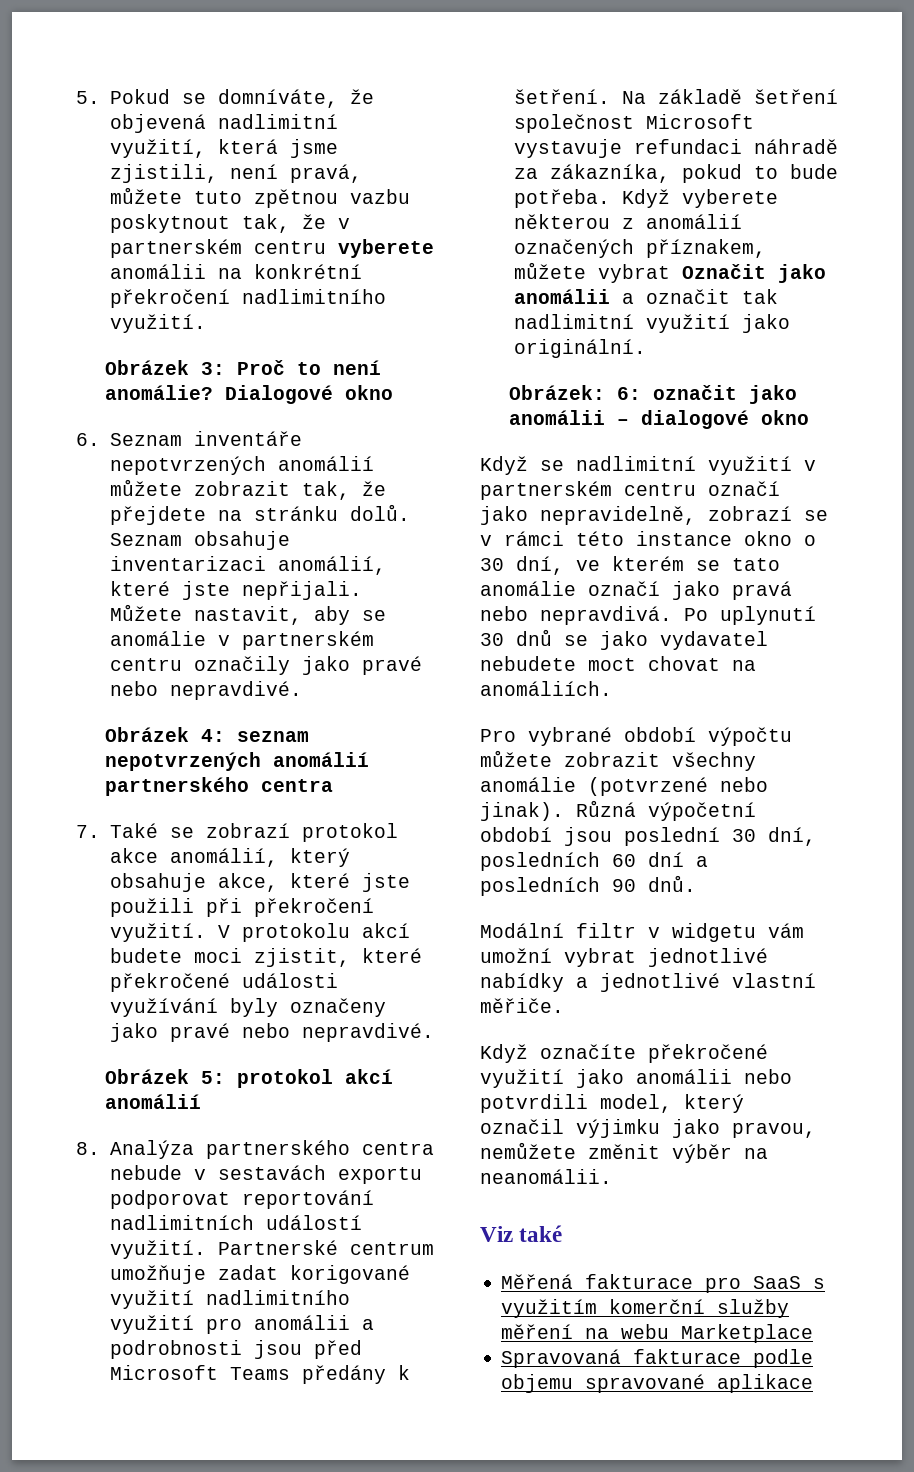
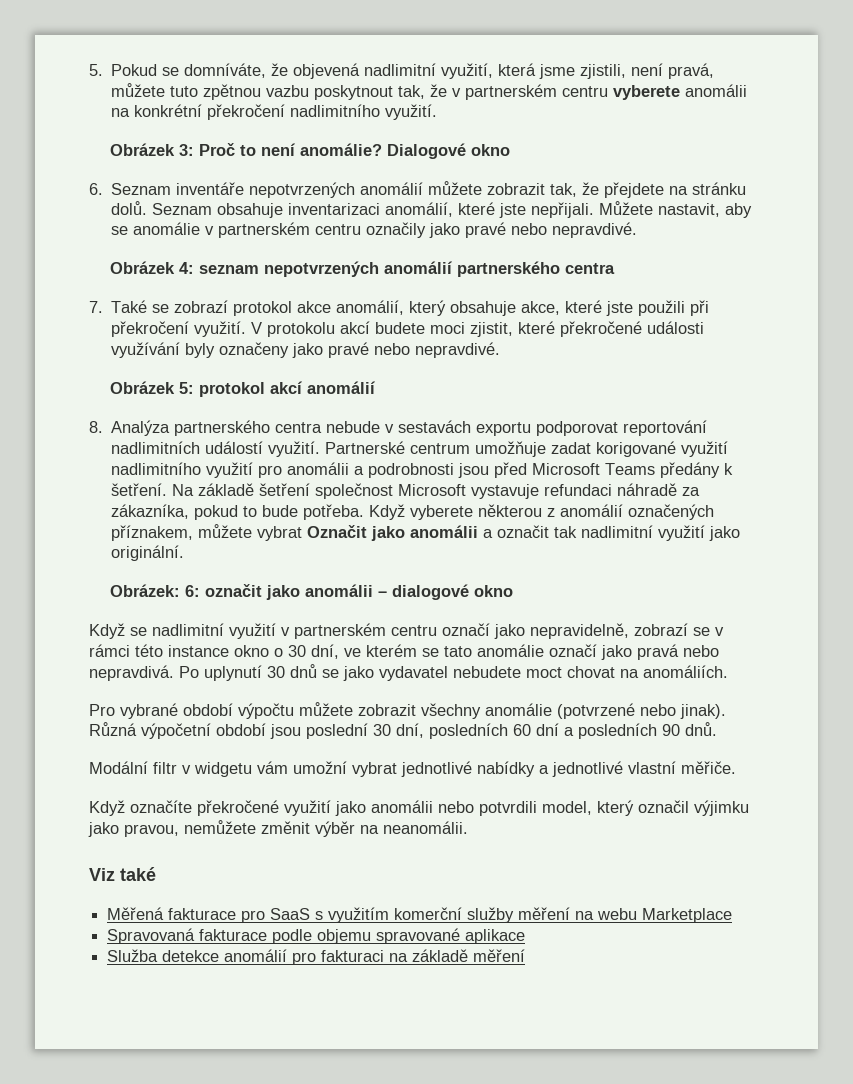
(814, 1383) none -> [107,949,526,965] // Služba detekce anomálií pro fakturaci na základě měření

